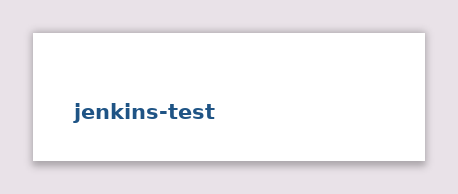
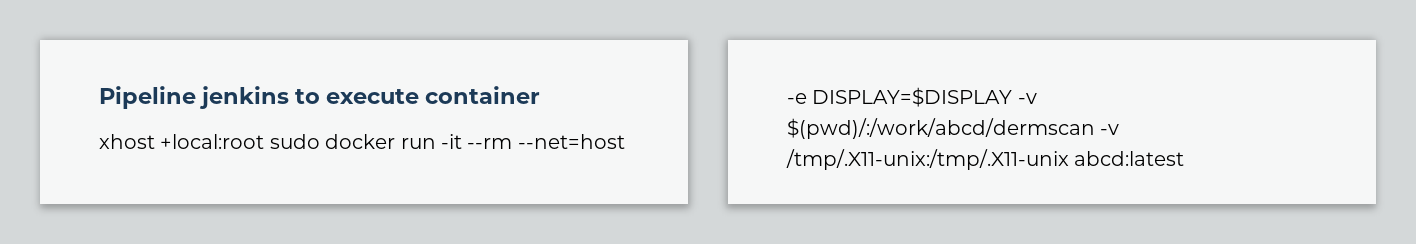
[73,103,215,123] jenkins-test -> [99,86,541,109] [99,134,625,149] [787,87,1037,107] [787,118,1120,139] [786,149,1185,170] Pipeline jenkins to execute container // xhost +local:root sudo docker run -it --rm --net=host -e DISPLAY=$DISPLAY -v $(pwd)/:/work/abcd/dermscan -v /tmp/.X11-unix:/tmp/.X11-unix abcd:latest

